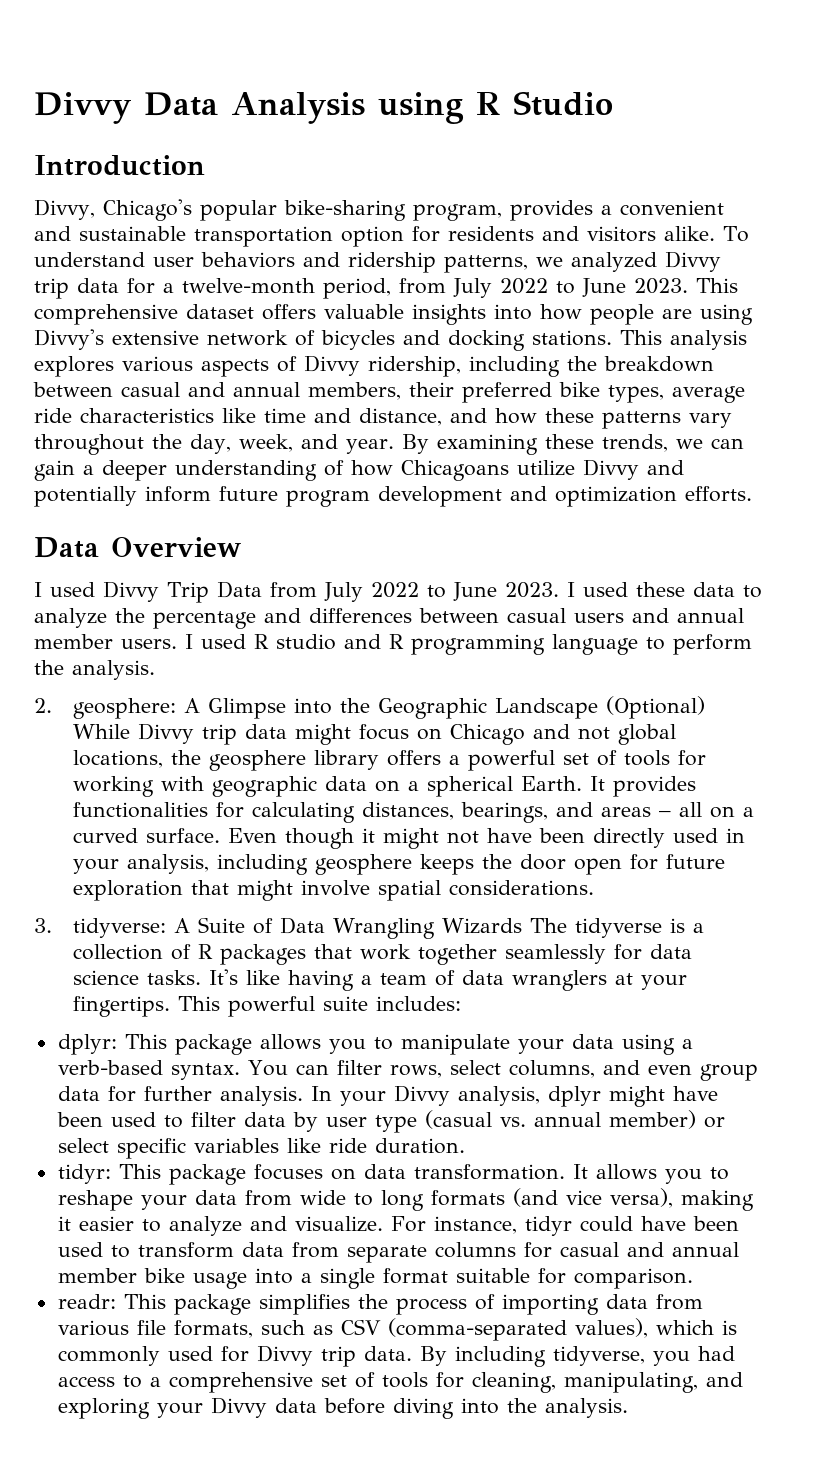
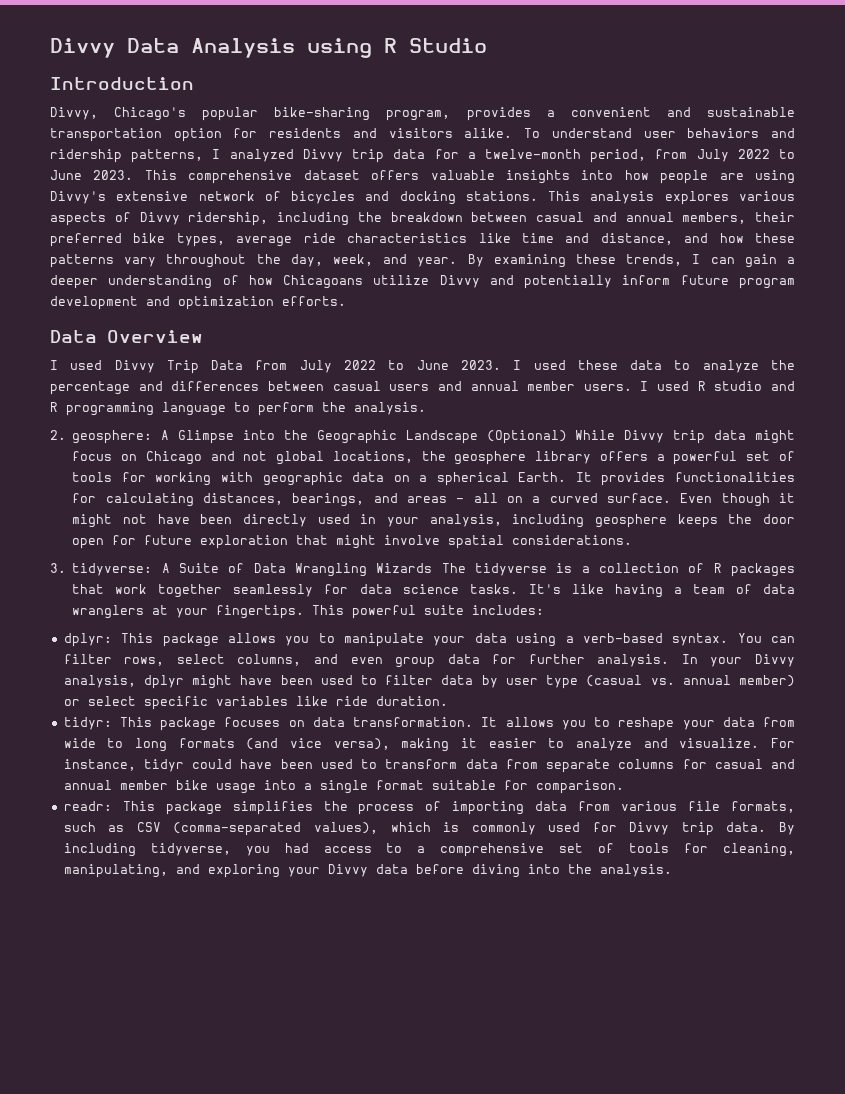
[536,257,563,267] we -> [212,149,221,159] I
[675,439,703,449] we -> [692,254,701,264] I

